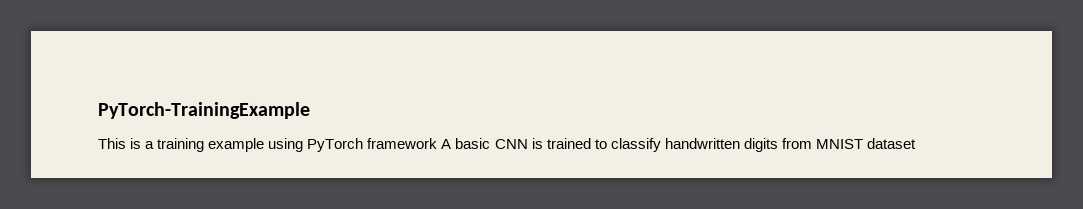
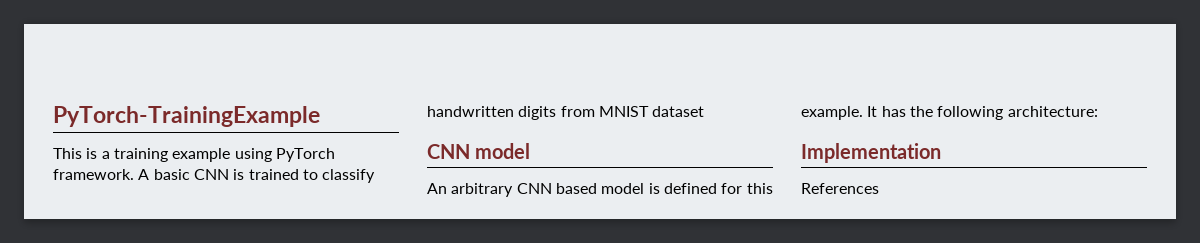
[367,138,438,149] framework -> [53,169,134,180] framework.
(916, 143) none -> [427,143,531,159] [427,183,773,197] [801,106,1098,120] [801,143,941,163] [801,183,879,194] // CNN model // An arbitrary CNN based model is defined for this example. It has the following architecture: // Implementation // References

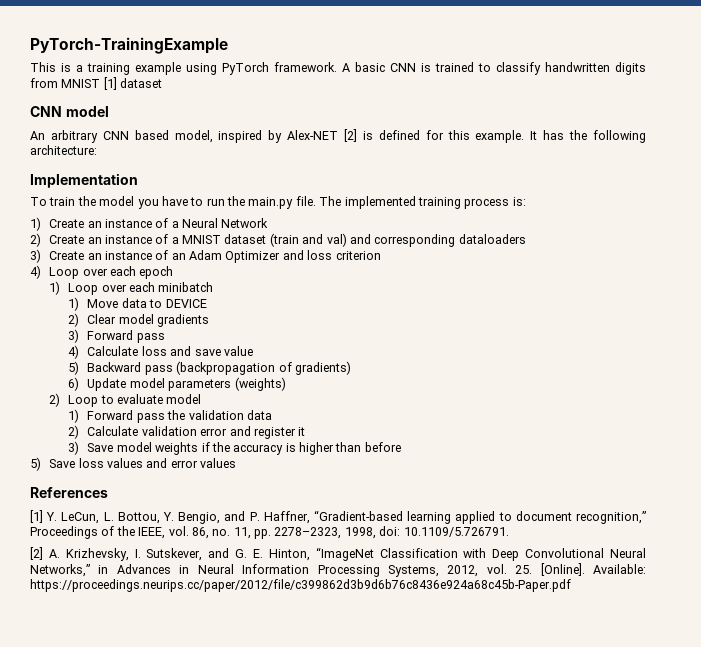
(649, 111) none -> [103,77,117,90] [1]
[601,183,645,194] model -> [174,129,358,143] model, inspired by Alex-NET [2]
[801,183,879,194] References -> [30,196,526,209] [30,217,269,231] [30,233,526,247] [30,249,381,263] [30,265,174,279] [49,281,214,295] [68,297,207,311] [68,313,210,327] [68,329,165,343] [68,345,253,359] [68,361,351,375] [68,377,286,391] [49,393,202,407] [68,409,272,423] [68,425,306,439] [68,441,401,455] [30,457,237,471] [30,487,108,498] [30,510,646,524] [30,526,509,539] [30,547,646,561] [30,563,647,577] [30,579,571,592] To train the model you have to run the main.py file. The implemented training process is: // 1) Create an instance of a Neural Network // 2) Create an instance of a MNIST dataset (train and val) and corresponding dataloaders // 3) Create an instance of an Adam Optimizer and loss criterion // 4) Loop over each epoch // 1) Loop over each minibatch // 1) Move data to DEVICE // 2) Clear model gradients // 3) Forward pass // 4) Calculate loss and save value // 5) Backward pass (backpropagation of gradients) // 6) Update model parameters (weights) // 2) Loop to evaluate model // 1) Forward pass the validation data // 2) Calculate validation error and register it // 3) Save model weights if the accuracy is higher than before // 5) Save loss values and error values // References // [1] Y. LeCun, L. Bottou, Y. Bengio, and P. Haffner, “Gradient-based learning applied to document recognition,” Proceedings of the IEEE, vol. 86, no. 11, pp. 2278–2323, 1998, doi: 10.1109/5.726791. // [2] A. Krizhevsky, I. Sutskever, and G. E. Hinton, “ImageNet Classification with Deep Convolutional Neural Networks,” in Advances in Neural Information Processing Systems, 2012, vol. 25. [Online]. Available: https://proceedings.neurips.cc/paper/2012/file/c399862d3b9d6b76c8436e924a68c45b-Paper.pdf

